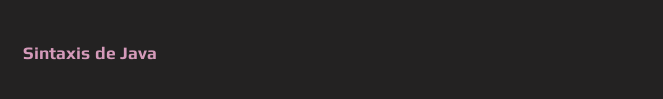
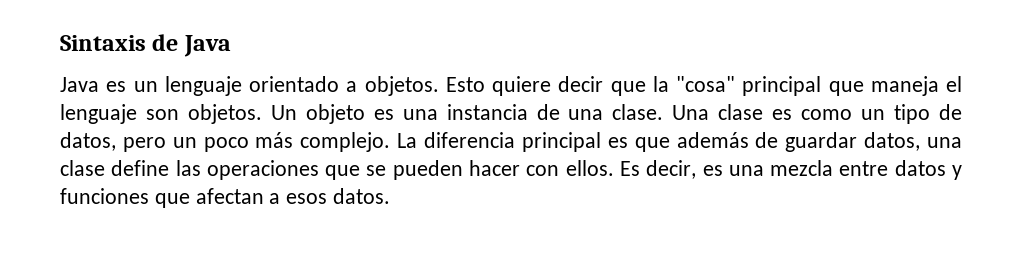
(158, 53) none -> [60,76,962,96] [60,104,963,124] [60,132,963,152] [60,160,962,180] [60,188,391,208] // Java es un lenguaje orientado a objetos. Esto quiere decir que la "cosa" principal que maneja el lenguaje son objetos. Un objeto es una instancia de una clase. Una clase es como un tipo de datos, pero un poco más complejo. La diferencia principal es que además de guardar datos, una clase define las operaciones que se pueden hacer con ellos. Es decir, es una mezcla entre datos y funciones que afectan a esos datos.

